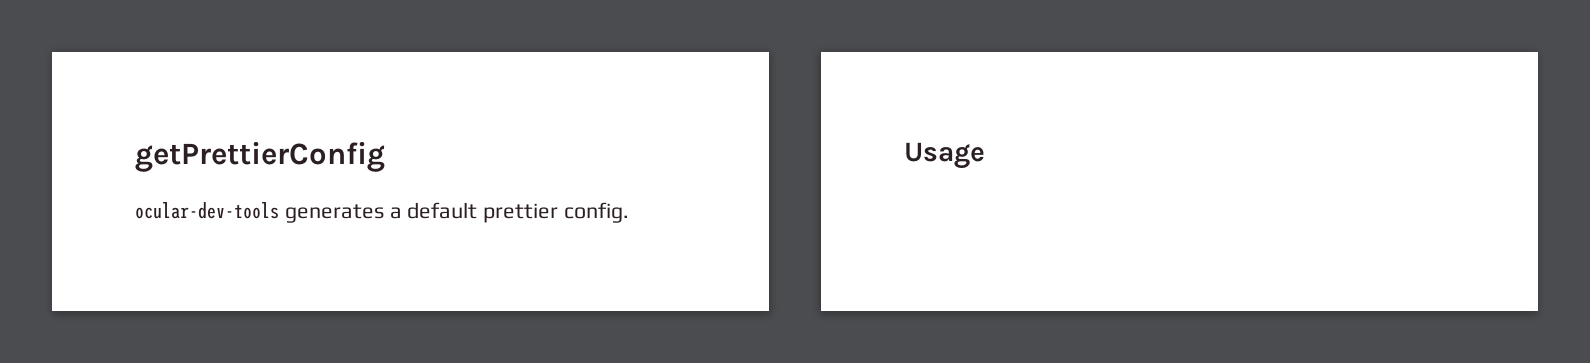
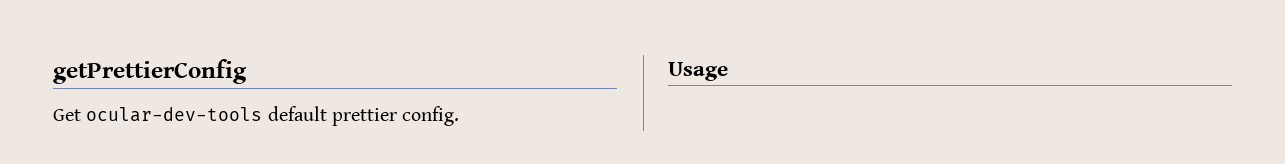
[135,202,402,223] ocular-dev-tools generates a -> [53,107,263,122] Get ocular-dev-tools

